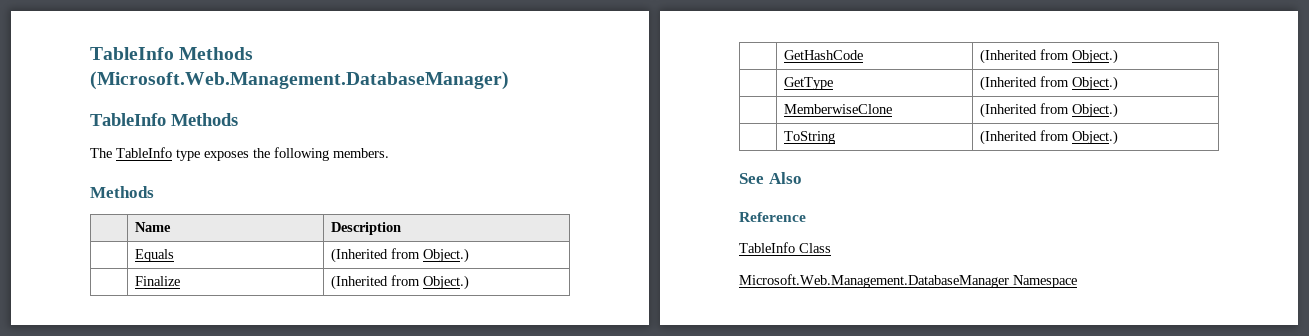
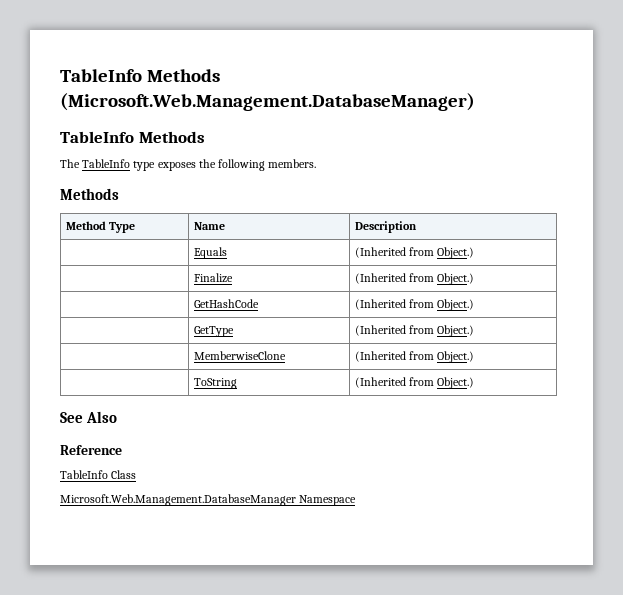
(154, 192) none -> [65,221,136,233] Method Type

